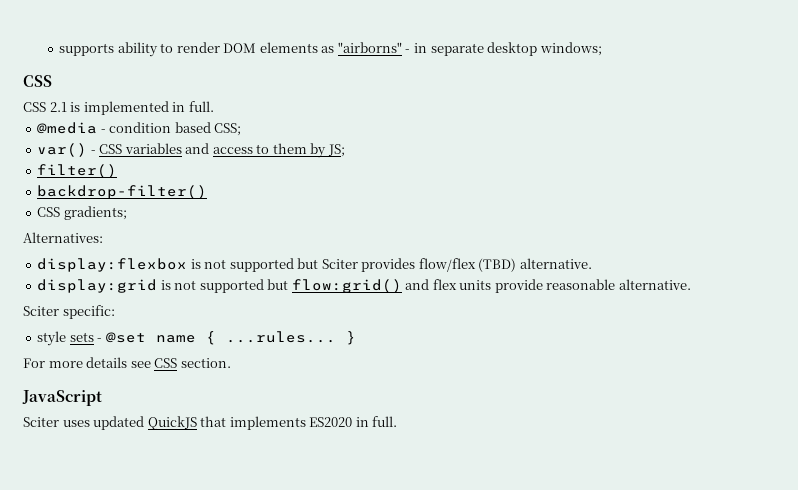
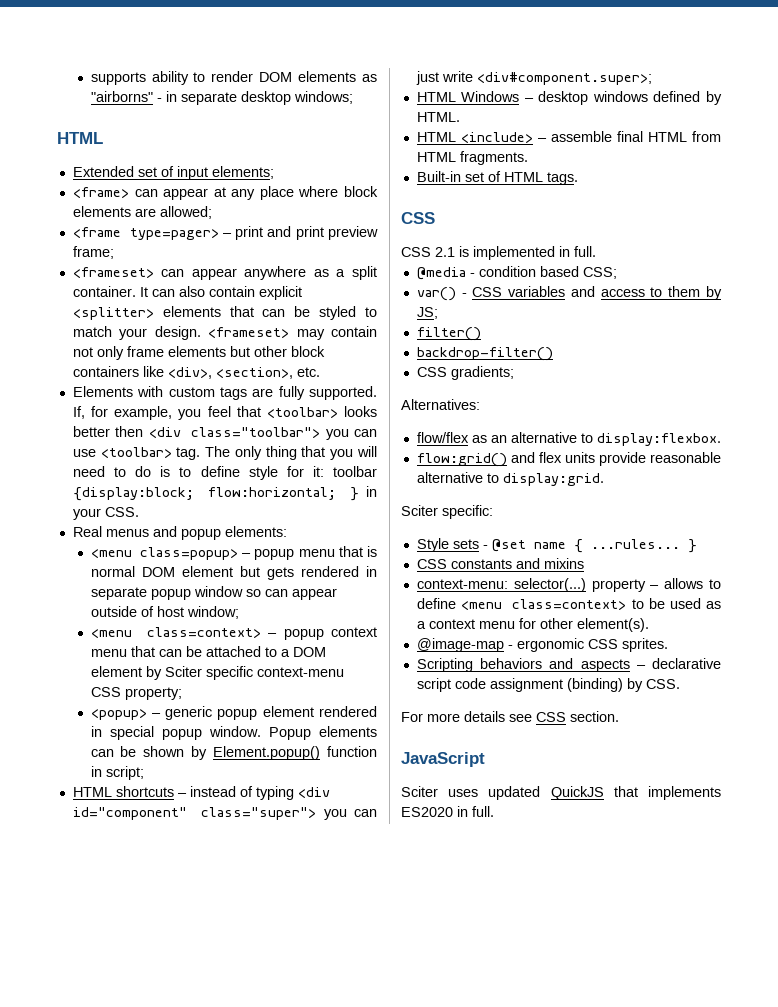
(602, 49) none -> [57,132,103,144] [72,166,274,180] [72,186,378,200] [72,206,212,219] [72,226,378,240] [72,246,114,259] [72,266,377,280] [72,286,302,300] [72,306,377,320] [72,326,378,340] [72,346,325,360] [72,366,320,379] [72,386,377,400] [72,406,377,420] [72,426,377,440] [72,446,377,460] [72,466,378,480] [72,486,377,501] [72,507,139,520] [72,526,287,540] [90,546,377,560] [90,566,377,580] [90,586,337,600] [90,606,239,619] [90,627,377,640] [90,646,326,657] [90,666,344,680] [90,687,182,700] [90,706,377,720] [90,726,377,740] [90,746,377,760] [90,766,144,780] [72,786,330,800] [72,807,377,820] [415,71,652,85] [416,91,722,105] [416,112,460,122] [416,131,721,143] [416,151,528,165] [416,171,578,185] // HTML // Extended set of input elements; // <frame> can appear at any place where block elements are allowed; // <frame type=pager> – print and print preview frame; // <frameset> can appear anywhere as a split container. It can also contain explicit <splitter> elements that can be styled to match your design. <frameset> may contain not only frame elements but other block containers like <div>, <section>, etc. // Elements with custom tags are fully supported. If, for example, you feel that <toolbar> looks better then <div class="toolbar"> you can use <toolbar> tag. The only thing that you will need to do is to define style for it: toolbar {display:block; flow:horizontal; } in your CSS. // Real menus and popup elements: // <menu class=popup> – popup menu that is normal DOM element but gets rendered in separate popup window so can appear outside of host window; // <menu class=context> – popup context menu that can be attached to a DOM element by Sciter specific context-menu CSS property; // <popup> – generic popup element rendered in special popup window. Popup elements can be shown by Element.popup() function in script; // HTML shortcuts – instead of typing <div id="component" class="super"> you can just write <div#component.super>; // HTML Windows – desktop windows defined by HTML. // HTML <include> – assemble final HTML from HTML fragments. // Built-in set of HTML tags.
[37,258,592,272] [37,279,289,293] display:flexbox is not supported but Sciter provides flow/flex (TBD) alternative. // display:grid is not supported but -> [416,432,721,446] flow/flex as an alternative to display:flexbox. //
[618,279,691,290] alternative. -> [416,472,604,486] alternative to display:grid.
[37,331,67,346] style -> [416,538,449,552] Style
(356, 338) none -> [416,558,584,569] [416,578,721,592] [416,598,721,610] [416,618,649,632] [416,638,668,652] [416,658,721,672] [416,678,680,692] // CSS constants and mixins // context-menu: selector(...) property – allows to define <menu class=context> to be used as a context menu for other element(s). // @image-map - ergonomic CSS sprites. // Scripting behaviors and aspects – declarative script code assignment (binding) by CSS.

